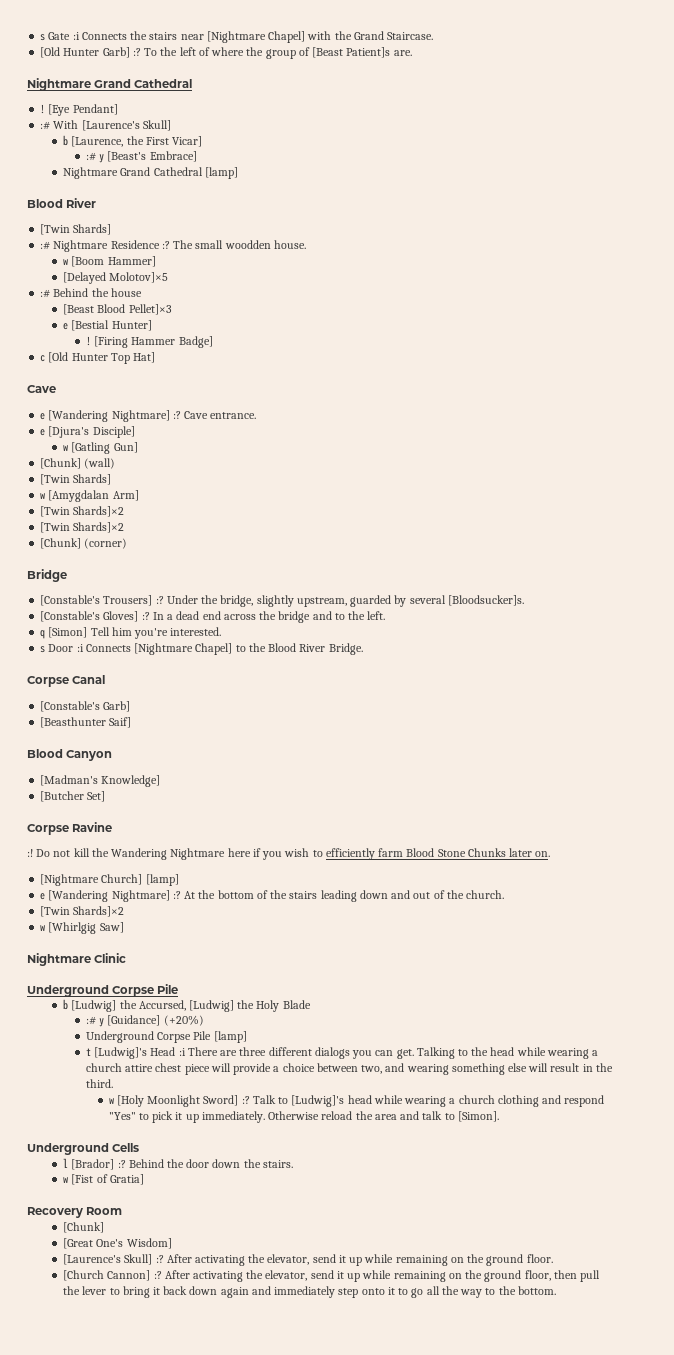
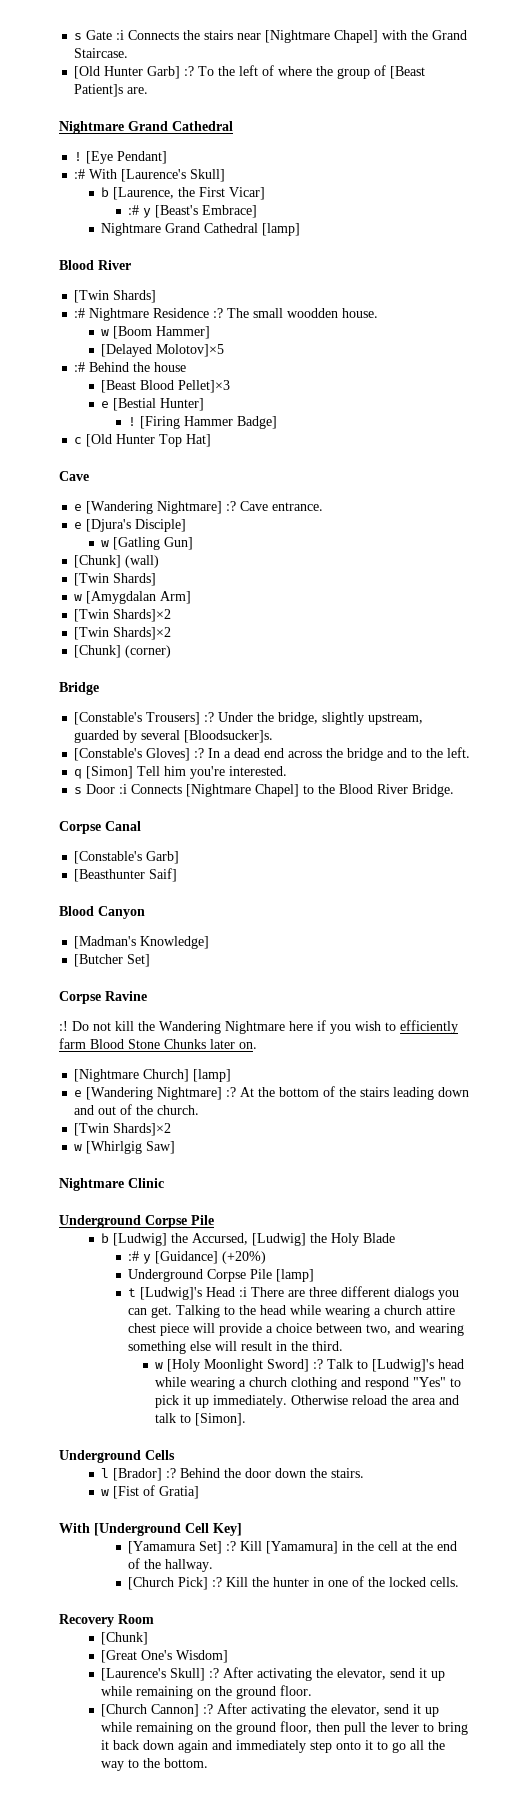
(144, 1179) none -> [59,1523,242,1536] [128,1541,458,1554] [128,1558,214,1572] [128,1576,460,1590] // With [Underground Cell Key] // [Yamamura Set] :? Kill [Yamamura] in the cell at the end of the hallway. // [Church Pick] :? Kill the hunter in one of the locked cells.

